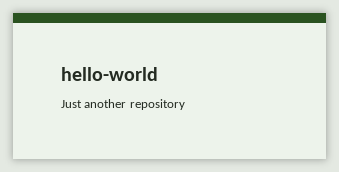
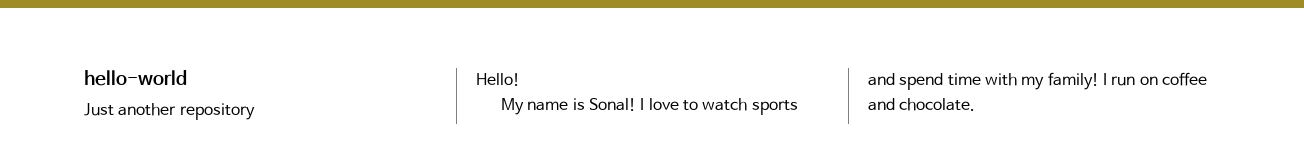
(185, 104) none -> [476,73,520,86] [501,98,798,115] [868,72,1207,90] [868,98,976,111] // Hello! // My name is Sonal! I love to watch sports and spend time with my family! I run on coffee and chocolate.

